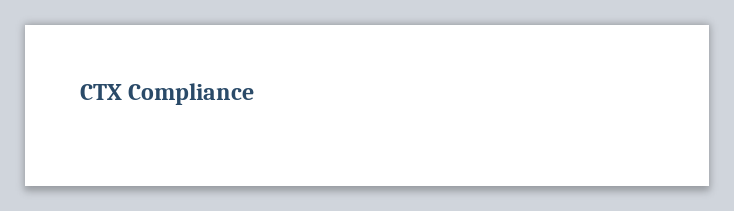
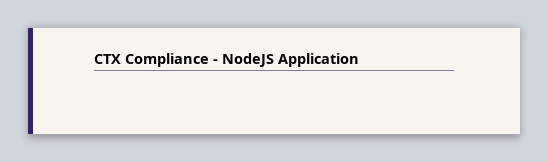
(255, 94) none -> [213,53,359,67] - NodeJS Application

